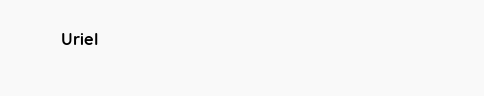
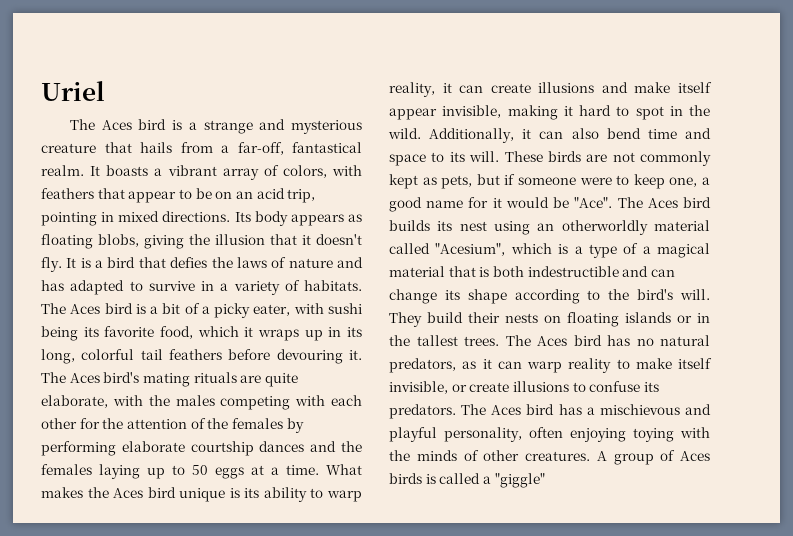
(98, 39) none -> [70,119,362,134] [41,142,362,155] [41,165,362,180] [41,188,316,203] [41,211,362,226] [41,234,362,249] [41,257,363,272] [41,280,362,295] [41,303,362,318] [41,326,363,341] [41,349,362,364] [41,372,298,387] [41,395,362,410] [41,418,304,433] [41,441,362,456] [41,464,362,479] [41,487,362,502] [389,82,712,97] [389,105,710,120] [388,128,711,143] [389,151,711,166] [389,174,710,189] [389,197,711,212] [389,220,710,235] [389,243,710,258] [389,266,675,277] [389,289,710,304] [389,312,710,327] [389,335,710,346] [389,358,712,373] [389,381,659,394] [389,404,711,419] [389,427,710,442] [389,450,710,465] [389,473,545,488] // The Aces bird is a strange and mysterious creature that hails from a far-off, fantastical realm. It boasts a vibrant array of colors, with feathers that appear to be on an acid trip, pointing in mixed directions. Its body appears as floating blobs, giving the illusion that it doesn't fly. It is a bird that defies the laws of nature and has adapted to survive in a variety of habitats. The Aces bird is a bit of a picky eater, with sushi being its favorite food, which it wraps up in its long, colorful tail feathers before devouring it. The Aces bird's mating rituals are quite elaborate, with the males competing with each other for the attention of the females by performing elaborate courtship dances and the females laying up to 50 eggs at a time. What makes the Aces bird unique is its ability to warp reality, it can create illusions and make itself appear invisible, making it hard to spot in the wild. Additionally, it can also bend time and space to its will. These birds are not commonly kept as pets, but if someone were to keep one, a good name for it would be "Ace". The Aces bird builds its nest using an otherworldly material called "Acesium", which is a type of a magical material that is both indestructible and can change its shape according to the bird's will. They build their nests on floating islands or in the tallest trees. The Aces bird has no natural predators, as it can warp reality to make itself invisible, or create illusions to confuse its predators. The Aces bird has a mischievous and playful personality, often enjoying toying with the minds of other creatures. A group of Aces birds is called a "giggle"

